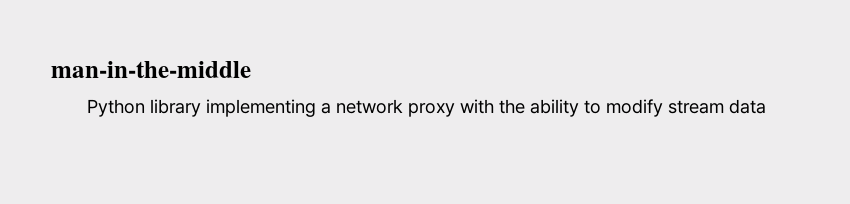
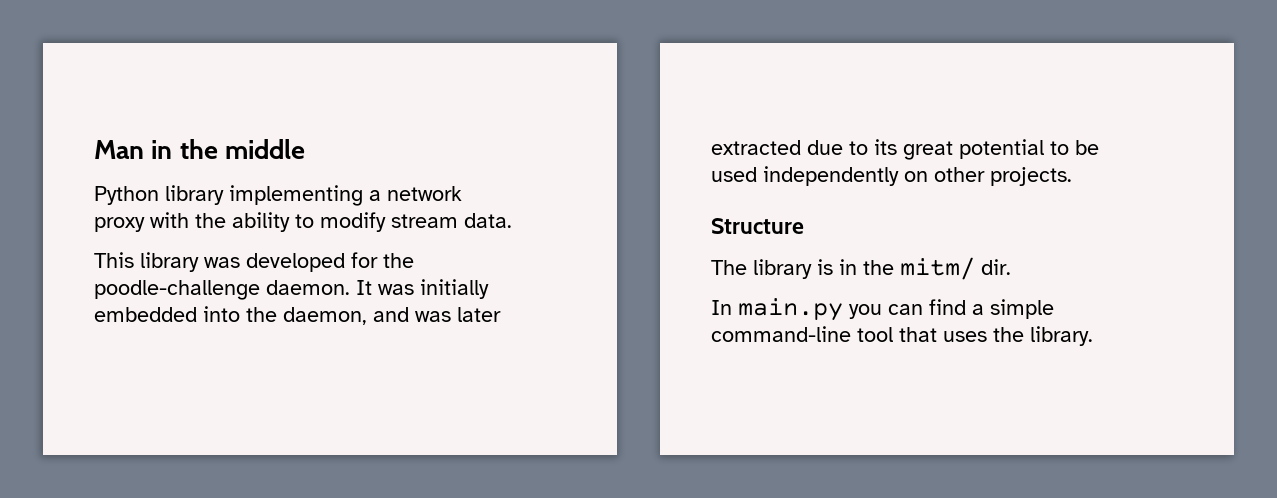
[51,61,251,78] man-in-the-middle -> [94,139,305,159] Man in the middle
[729,99,767,114] data -> [464,213,512,228] [94,252,414,272] [94,279,489,300] [94,306,501,325] [711,139,1099,160] [711,166,1072,186] [711,218,804,234] [711,257,1011,280] [711,298,1054,321] [711,326,1093,346] data. // This library was developed for the poodle-challenge daemon. It was initially embedded into the daemon, and was later extracted due to its great potential to be used independently on other projects. // Structure // The library is in the mitm/ dir. // In main.py you can find a simple command-line tool that uses the library.

